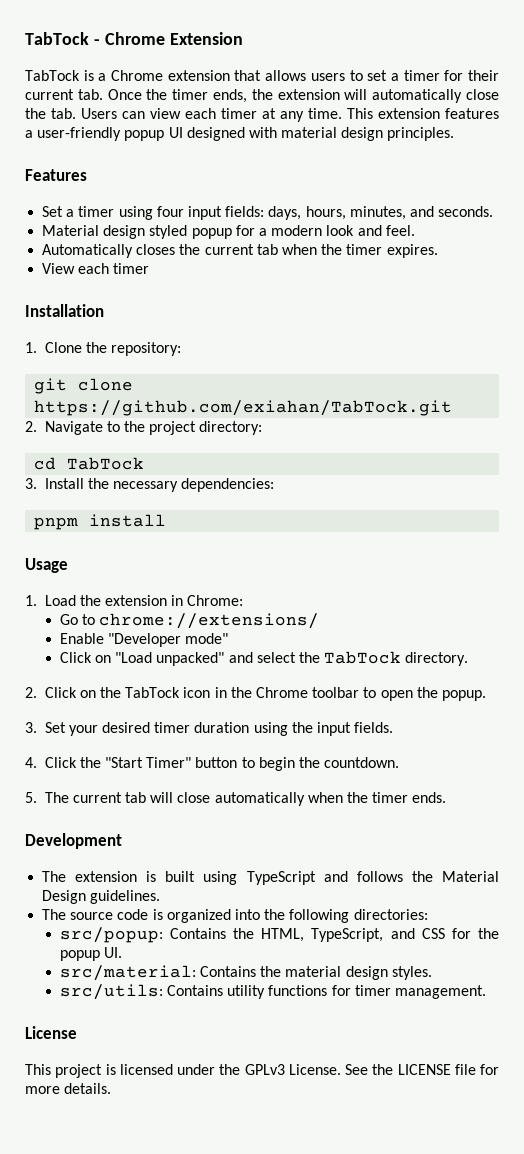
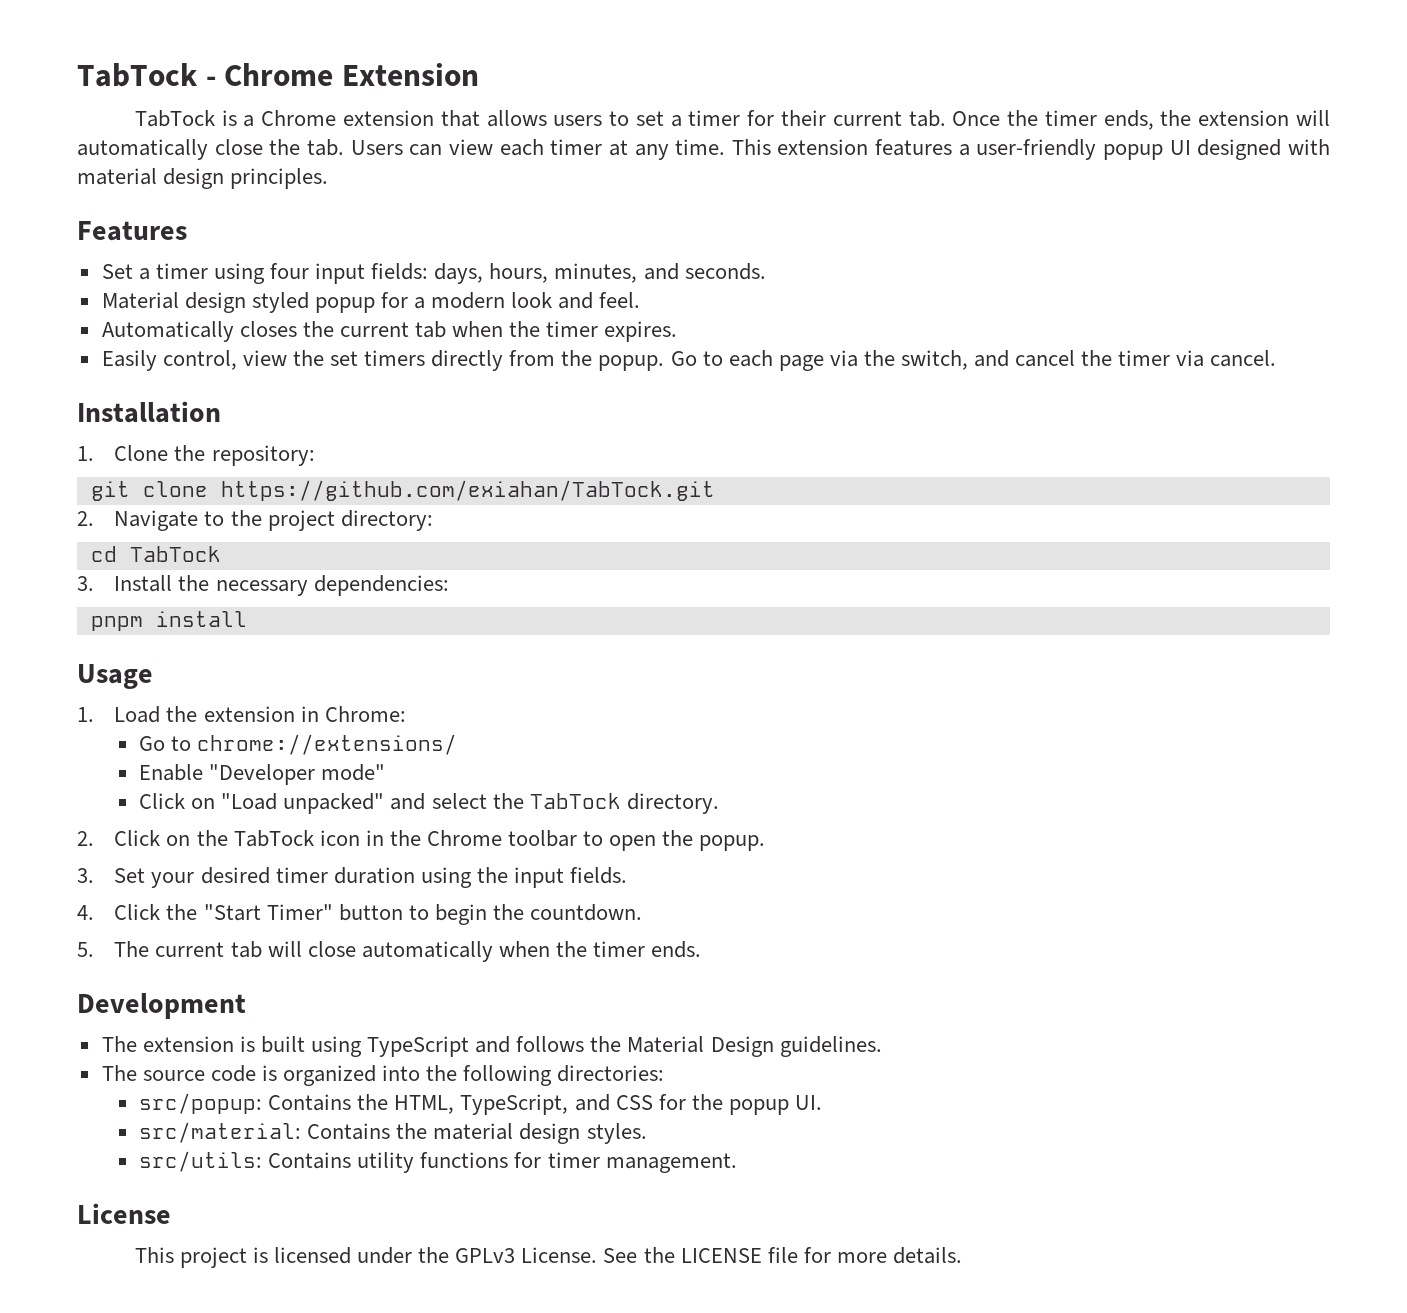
[42,263,150,274] View each timer -> [101,350,1277,371] Easily control, view the set timers directly from the popup. Go to each page via the switch, and cancel the timer via cancel.

